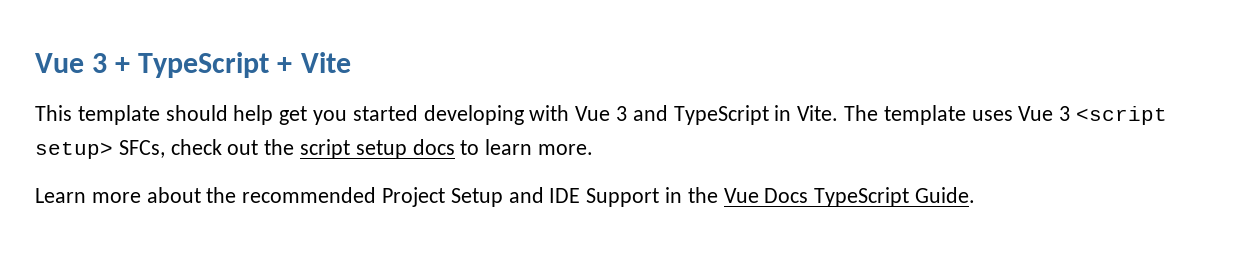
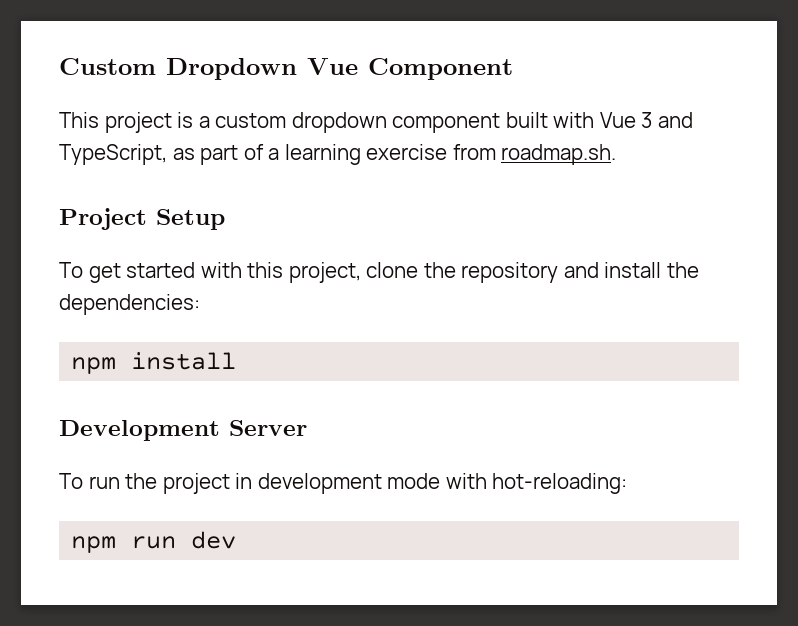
[35,52,351,78] [35,105,1168,125] [35,139,594,159] [35,187,976,207] Vue 3 + TypeScript + Vite // This template should help get you started developing with Vue 3 and TypeScript in Vite. The template uses Vue 3 <script setup> SFCs, check out the script setup docs to learn more. // Learn more about the recommended Project Setup and IDE Support in the Vue Docs TypeScript Guide. -> [59,58,513,80] [59,112,693,133] [59,144,617,165] [59,208,225,230] [59,262,699,283] [59,294,200,315] [71,352,237,374] [59,420,307,441] [59,473,628,494] [71,531,237,553] Custom Dropdown Vue Component // This project is a custom dropdown component built with Vue 3 and TypeScript, as part of a learning exercise from roadmap.sh. // Project Setup // To get started with this project, clone the repository and install the dependencies: // npm install // Development Server // To run the project in development mode with hot-reloading: // npm run dev

